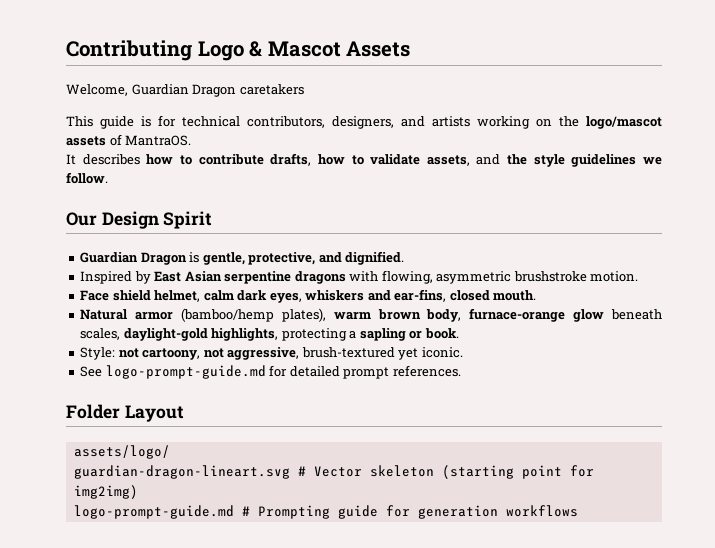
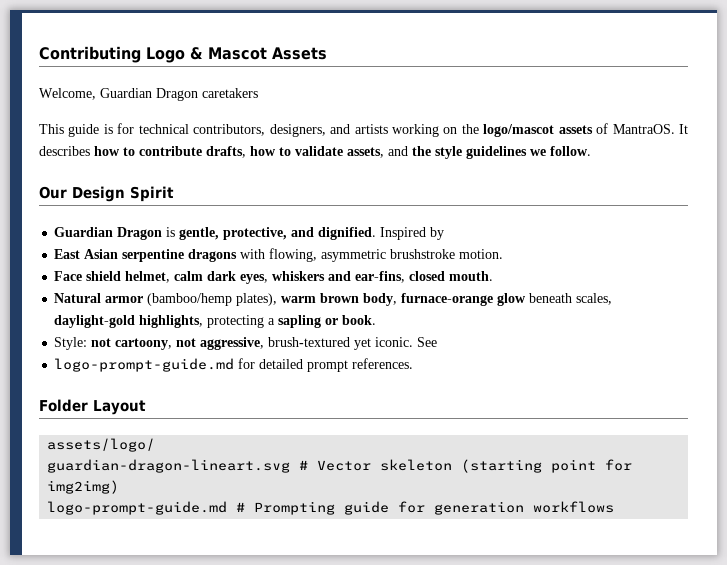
(192, 140) // -> (675, 129) none
(405, 258) // -> (377, 233) none
(151, 277) none -> (445, 233) //
[80,366,103,377] // See -> [417,337,438,347] See //

